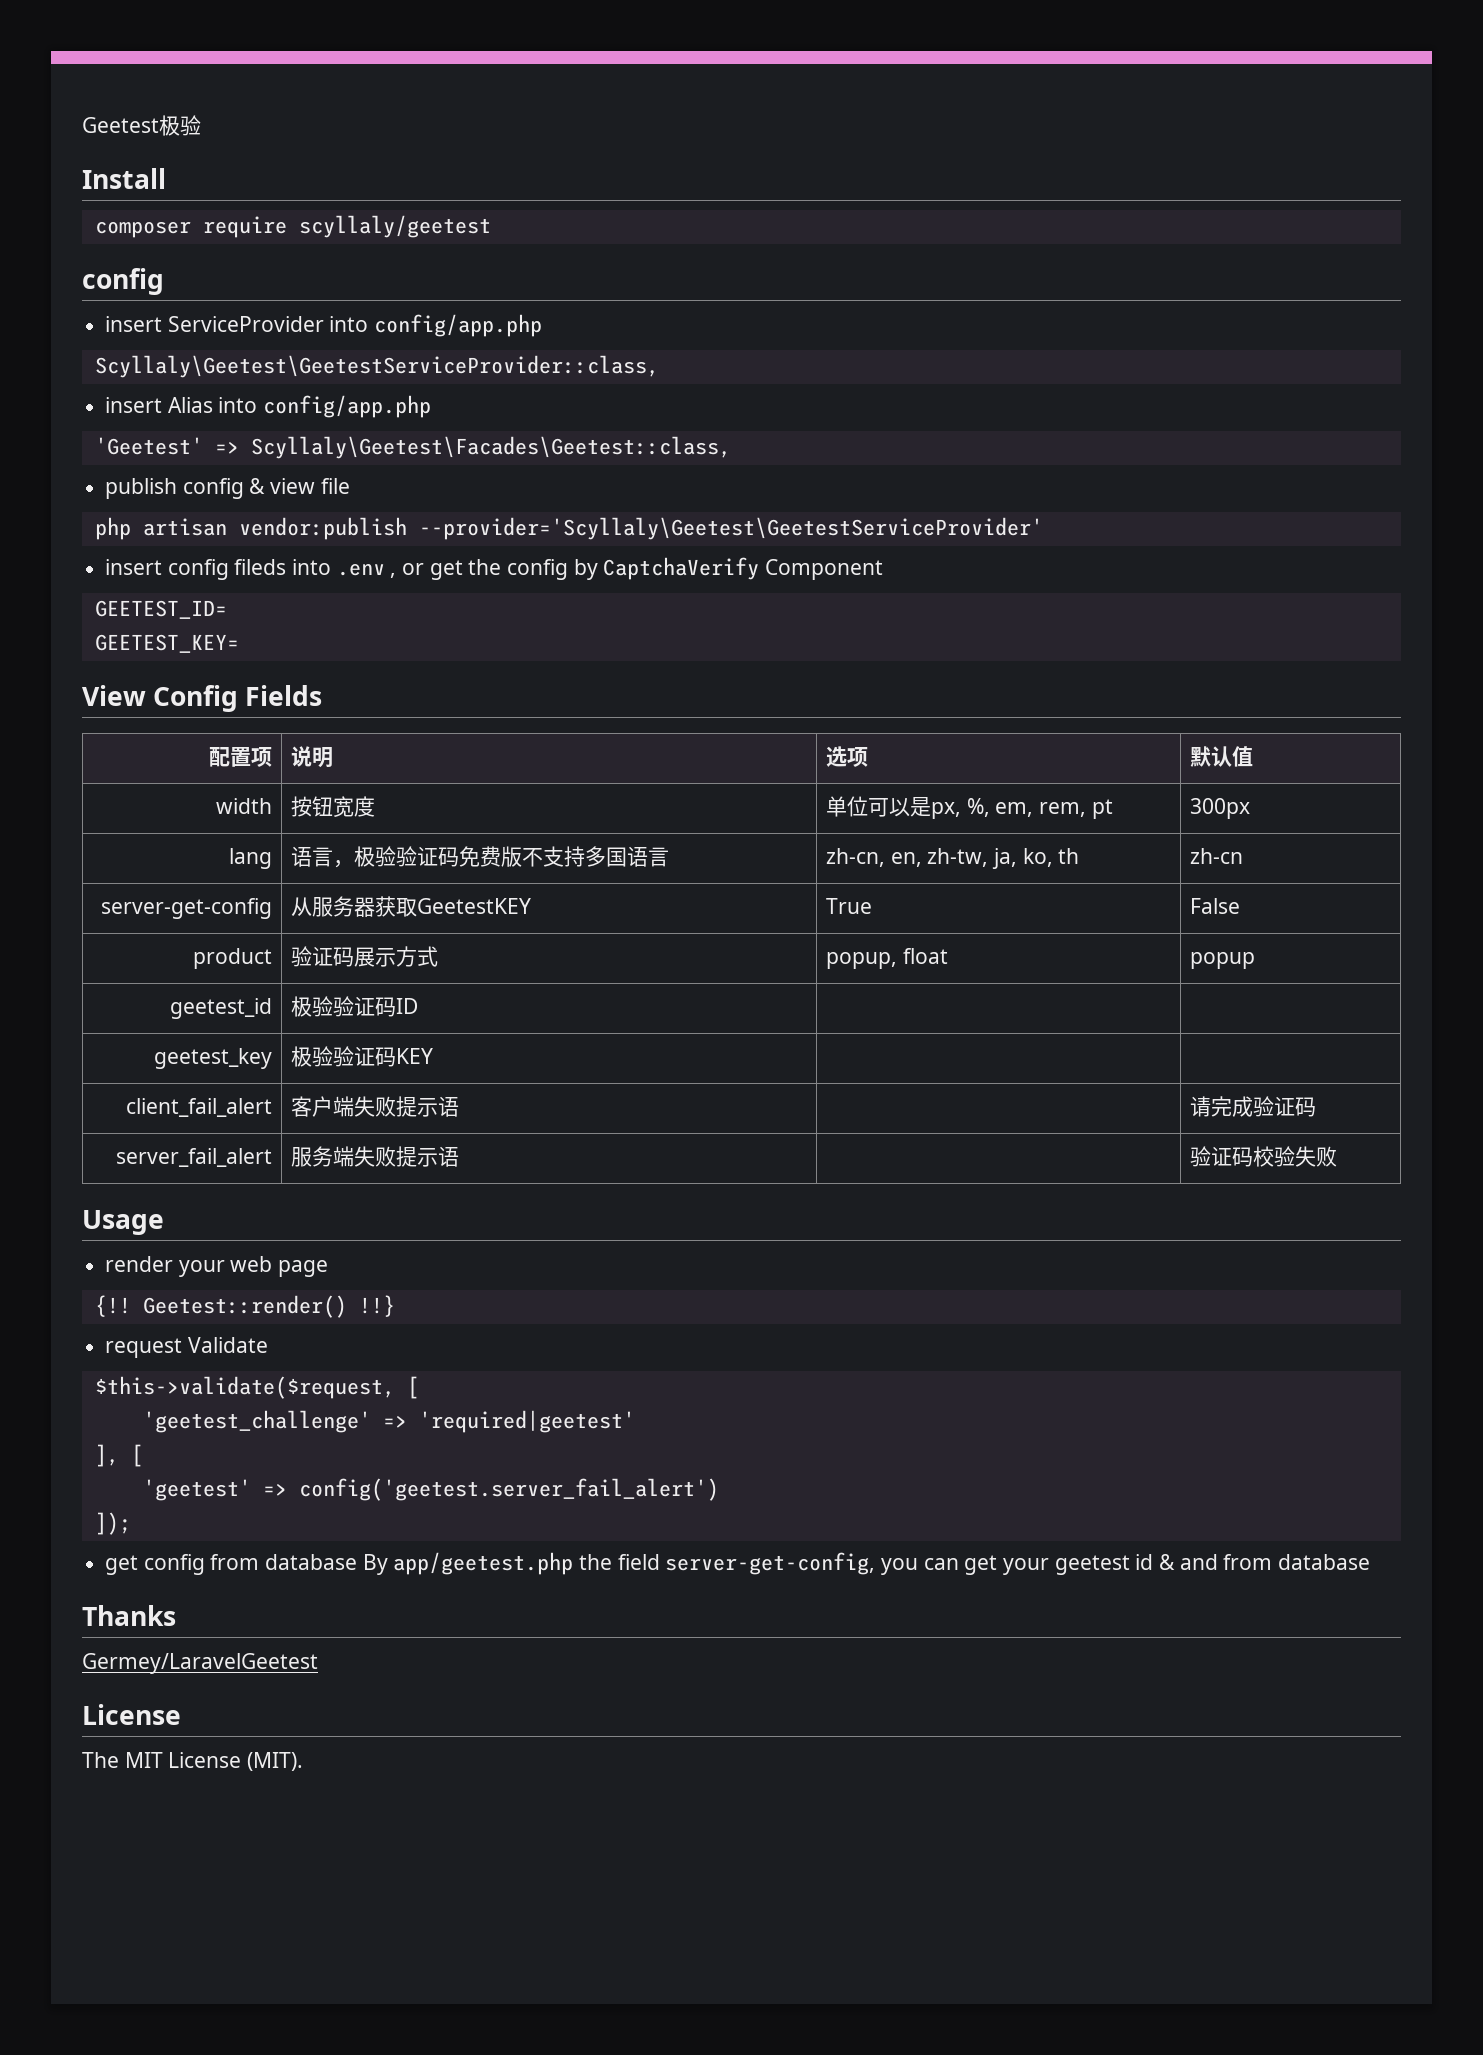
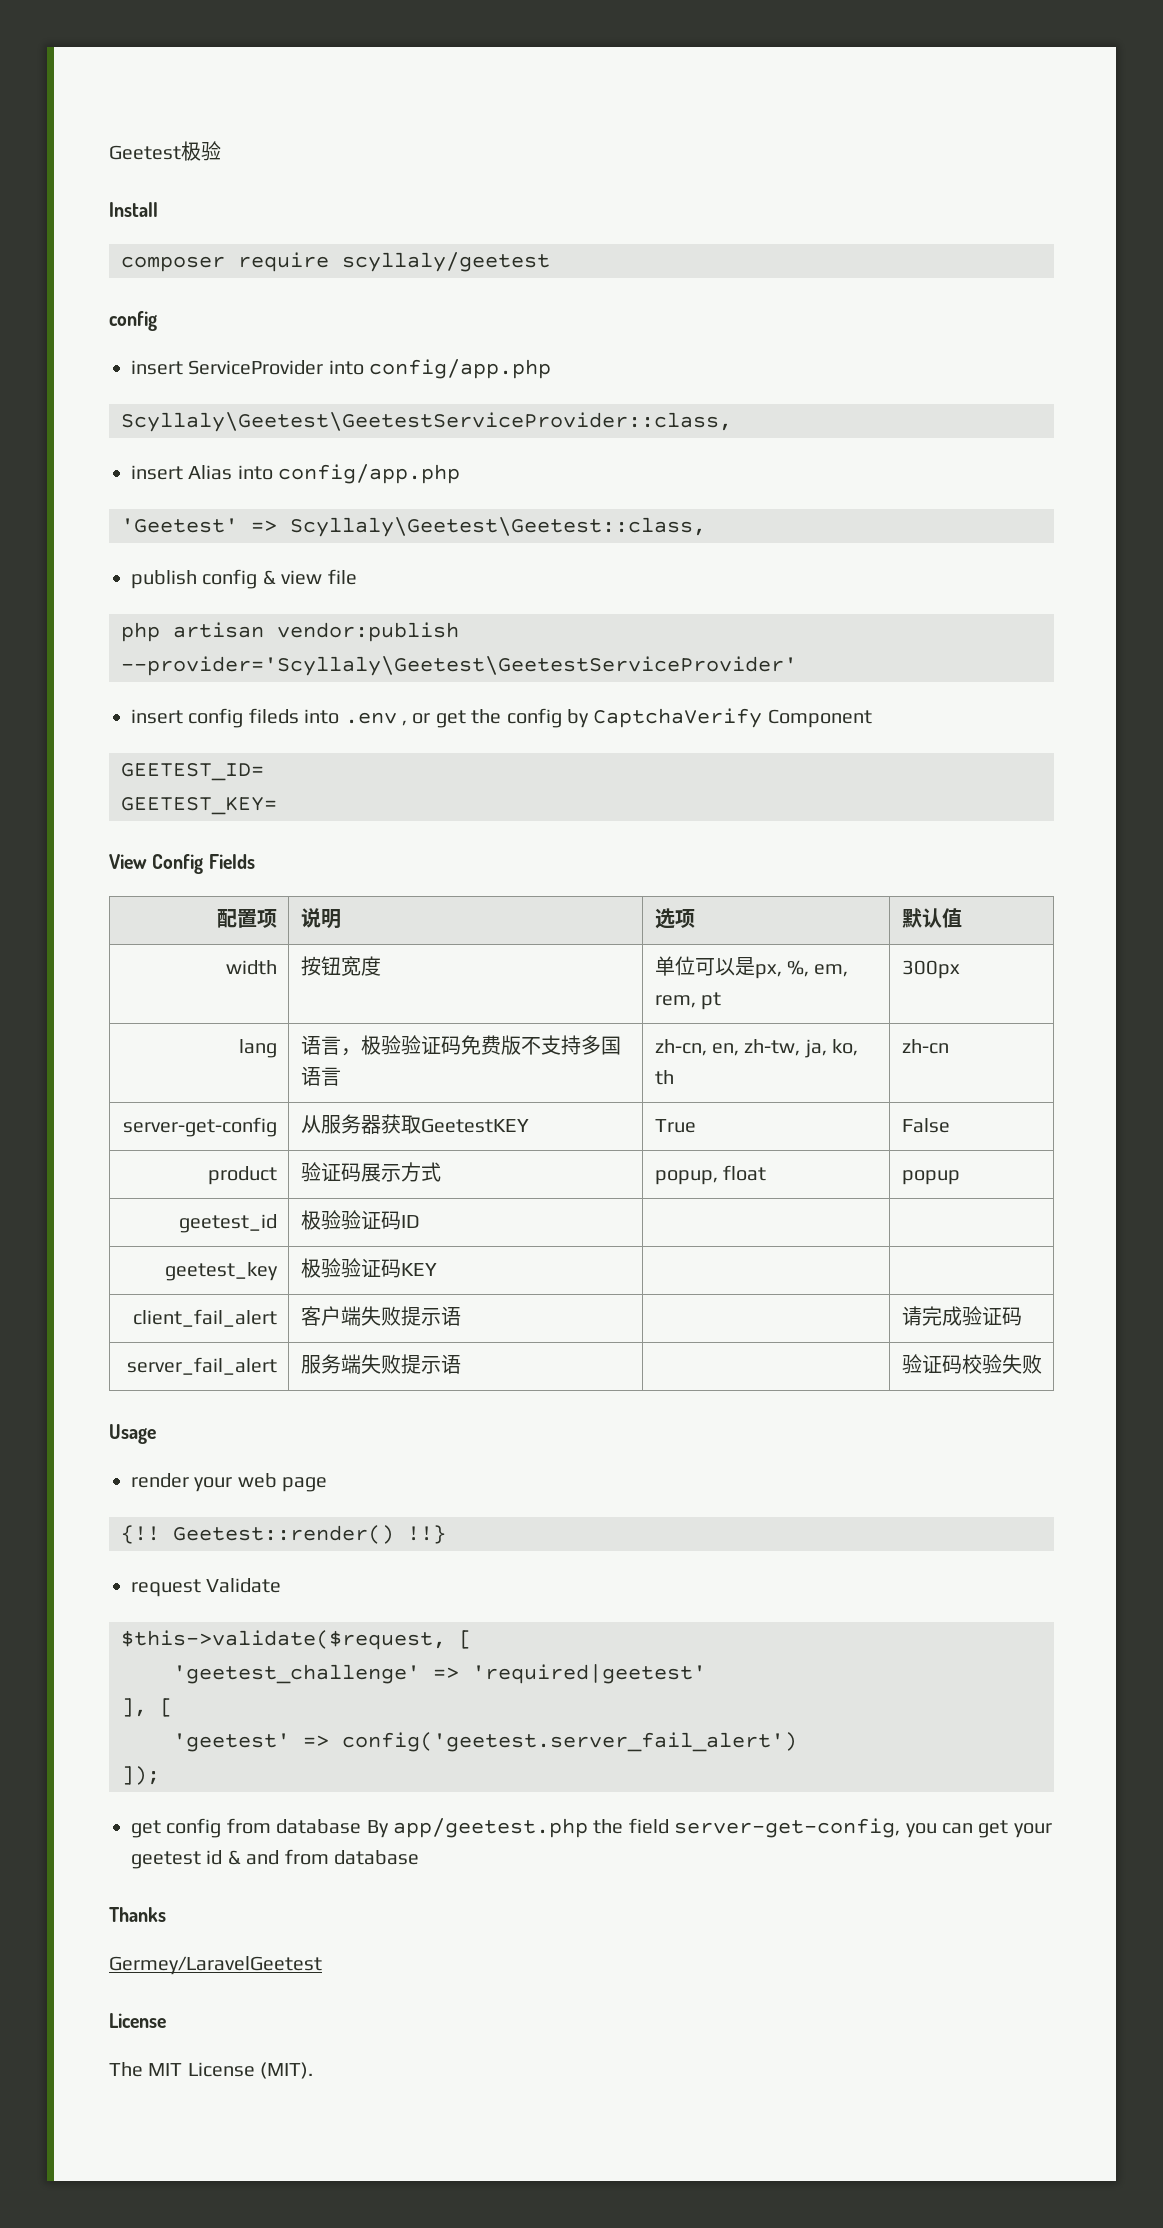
[250,436,731,459] Scyllaly\Geetest\Facades\Geetest::class, -> [290,517,706,537] Scyllaly\Geetest\Geetest::class,

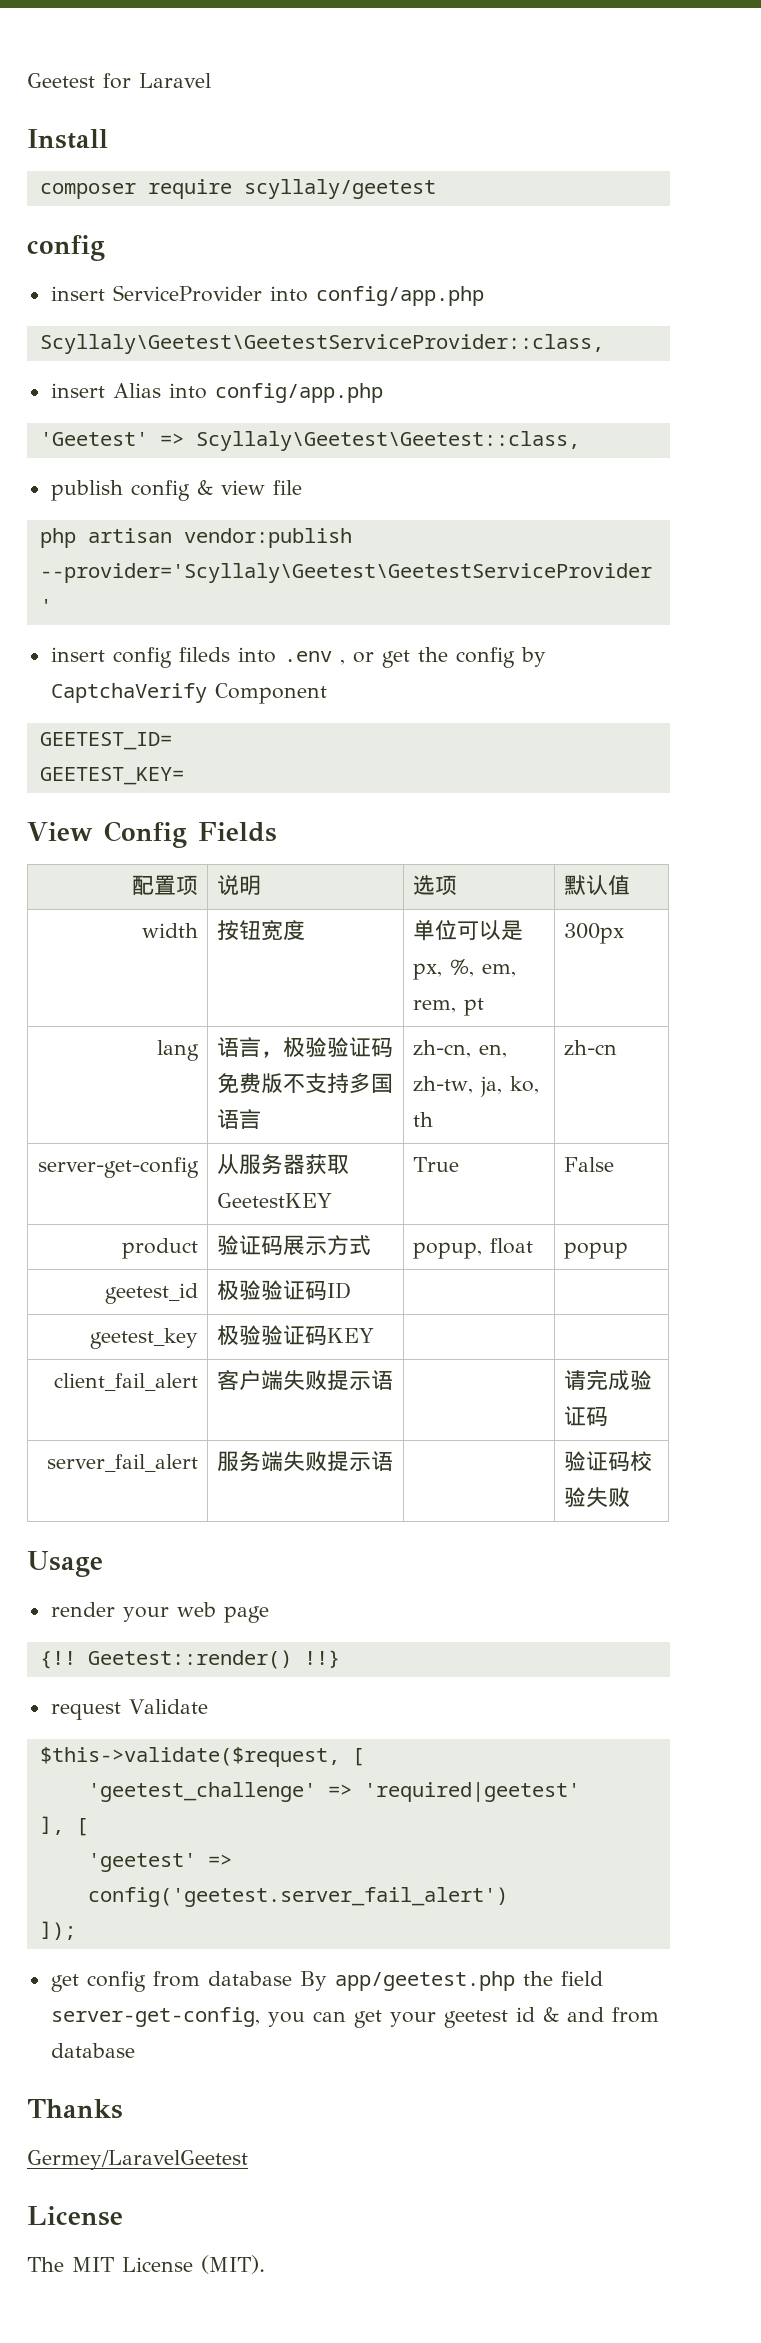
[181,141,221,161] 极验 -> [103,73,211,89] for Laravel

